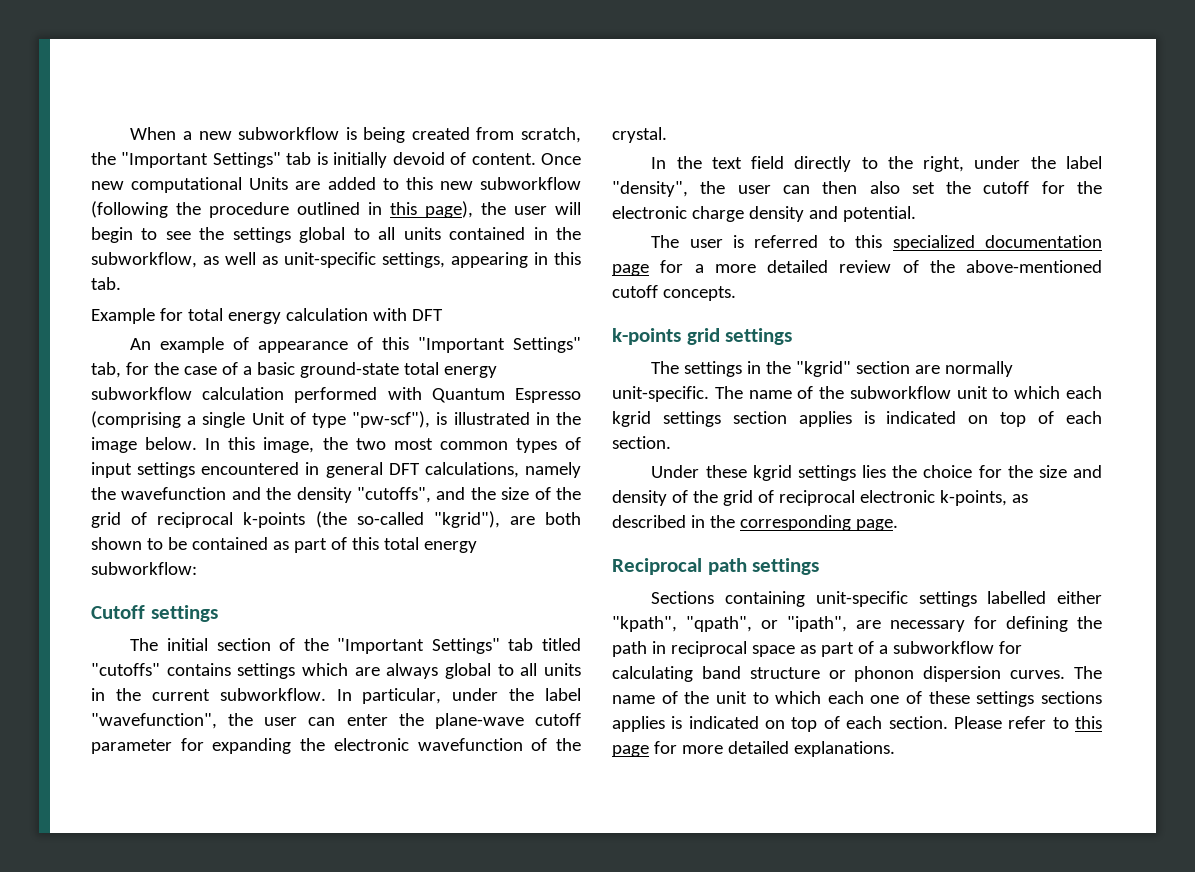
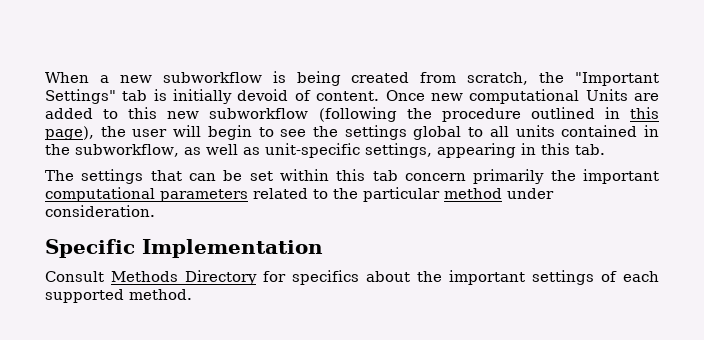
[91,308,443,324] [130,337,581,353] [91,362,497,378] [91,387,581,403] [91,411,581,428] [91,437,582,453] [91,462,581,478] [91,487,581,503] [91,511,581,528] [91,537,477,553] [91,562,197,575] [91,605,218,622] [130,638,581,654] [91,663,582,679] [91,688,581,704] [91,713,581,729] [91,738,581,754] [612,127,667,143] [651,156,1102,172] [612,181,1102,197] [612,206,916,222] [651,235,1102,251] [612,260,1102,276] [612,285,736,301] [612,328,793,345] [651,361,1014,377] [612,386,1102,402] [612,411,1102,427] [612,436,671,449] [651,465,1102,481] [612,490,1028,506] [612,515,898,531] [612,558,820,575] [651,591,1102,607] [612,616,1102,632] [612,641,1022,657] [612,666,1102,682] [612,691,1102,707] [612,716,1102,732] [612,741,895,757] Example for total energy calculation with DFT // An example of appearance of this "Important Settings" tab, for the case of a basic ground-state total energy subworkflow calculation performed with Quantum Espresso (comprising a single Unit of type "pw-scf"), is illustrated in the image below. In this image, the two most common types of input settings encountered in general DFT calculations, namely the wavefunction and the density "cutoffs", and the size of the grid of reciprocal k-points (the so-called "kgrid"), are both shown to be contained as part of this total energy subworkflow: // Cutoff settings // The initial section of the "Important Settings" tab titled "cutoffs" contains settings which are always global to all units in the current subworkflow. In particular, under the label "wavefunction", the user can enter the plane-wave cutoff parameter for expanding the electronic wavefunction of the crystal. // In the text field directly to the right, under the label "density", the user can then also set the cutoff for the electronic charge density and potential. // The user is referred to this specialized documentation page for a more detailed review of the above-mentioned cutoff concepts. // k-points grid settings // The settings in the "kgrid" section are normally unit-specific. The name of the subworkflow unit to which each kgrid settings section applies is indicated on top of each section. // Under these kgrid settings lies the choice for the size and density of the grid of reciprocal electronic k-points, as described in the corresponding page. // Reciprocal path settings // Sections containing unit-specific settings labelled either "kpath", "qpath", or "ipath", are necessary for defining the path in reciprocal space as part of a subworkflow for calculating band structure or phonon dispersion curves. The name of the unit to which each one of these settings sections applies is indicated on top of each section. Please refer to this page for more detailed explanations. -> [45,169,659,184] [45,187,554,202] [45,205,155,217] [45,239,323,258] [45,270,659,285] [45,289,192,303] The settings that can be set within this tab concern primarily the important computational parameters related to the particular method under consideration. // Specific Implementation // Consult Methods Directory for specifics about the important settings of each supported method.

